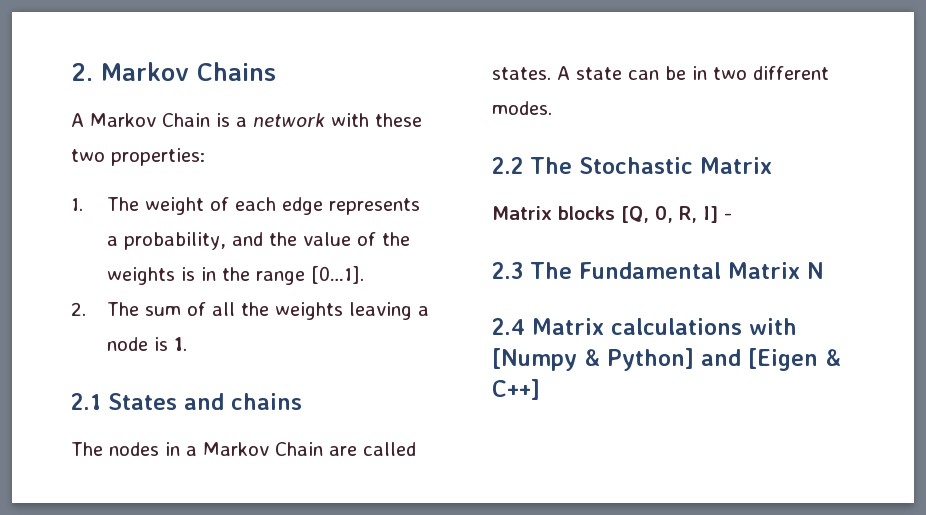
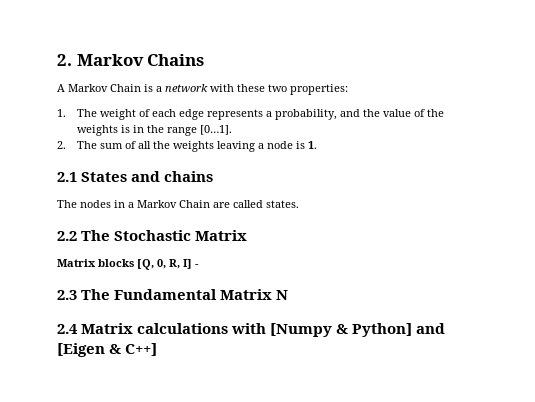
[557,66,829,80] [492,101,552,115] A state can be in two different modes. -> (299, 204) none

